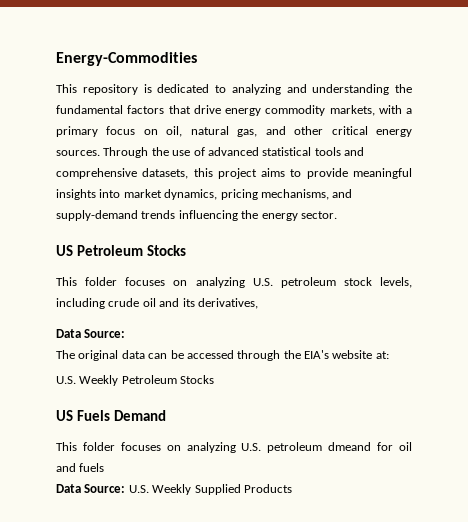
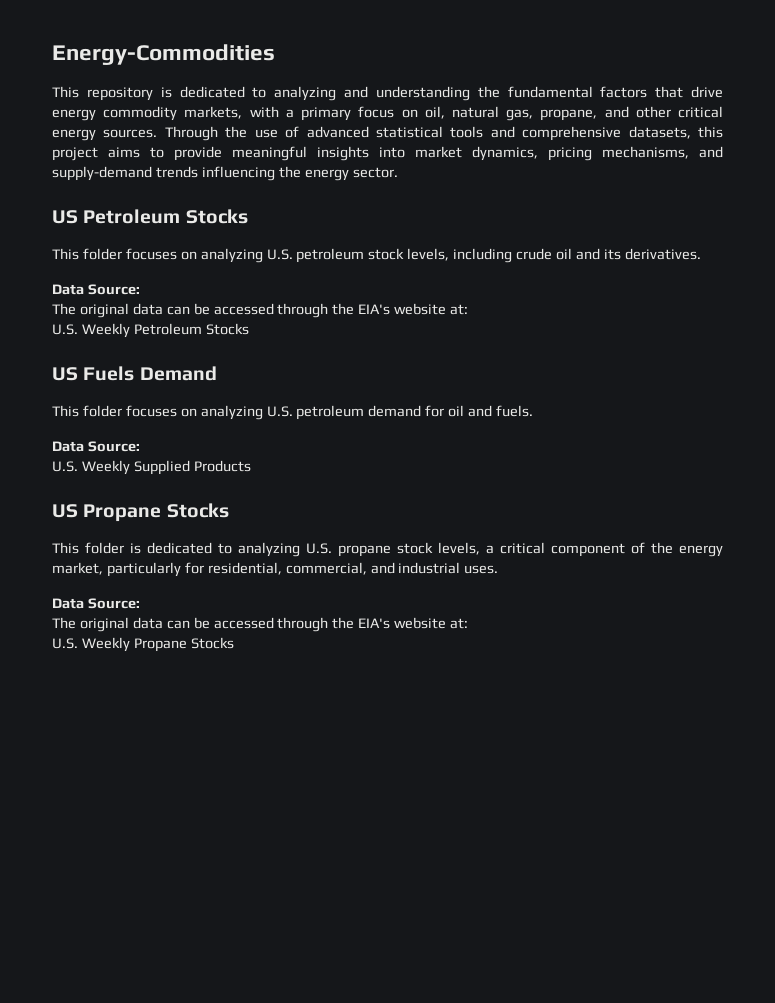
(258, 133) none -> [540,109,598,121] propane,
[197,298,258,309] derivatives, -> [624,248,701,260] derivatives.
[328,442,372,451] dmeand -> [368,405,422,417] demand
[79,463,105,472] [56,484,126,493] fuels // Data Source: -> [496,405,534,417] [52,441,140,452] fuels. // Data Source: //
(292, 488) none -> [52,503,229,522] [52,542,723,557] [52,562,499,577] [52,598,140,609] [52,617,469,632] [52,637,234,652] // US Propane Stocks // This folder is dedicated to analyzing U.S. propane stock levels, a critical component of the energy market, particularly for residential, commercial, and industrial uses. // Data Source: // The original data can be accessed through the EIA's website at: // U.S. Weekly Propane Stocks

